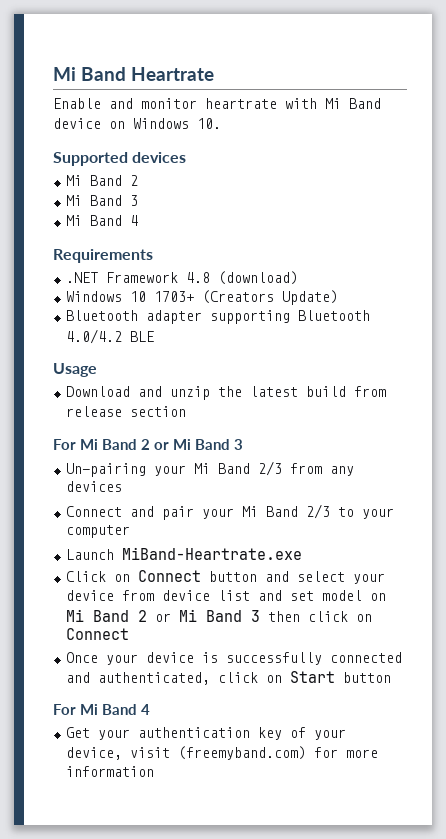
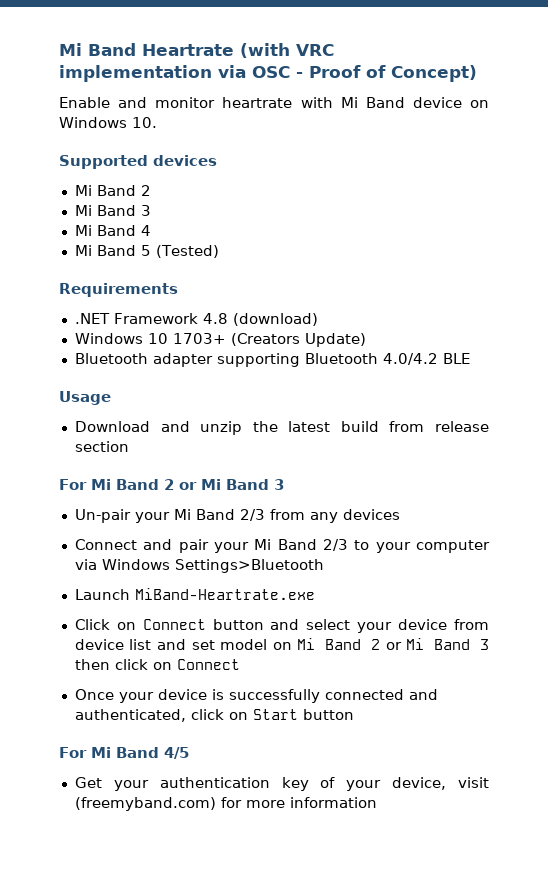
(214, 74) none -> [240,43,334,58] [59,65,477,82] (with VRC implementation via OSC - Proof of Concept)
(138, 220) none -> [74,245,219,258] // Mi Band 5 (Tested)
[65,463,146,477] Un-pairing -> [74,509,131,523] Un-pair
(130, 531) none -> [74,559,324,573] via Windows Settings>Bluetooth
[141,704,150,715] 4 -> [164,747,189,759] 4/5

